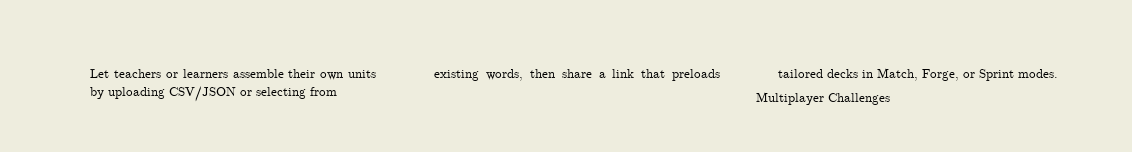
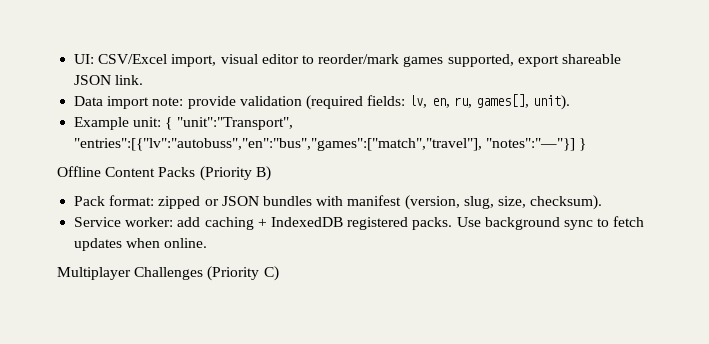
[90,69,376,80] [90,86,338,102] [434,68,1059,81] Let teachers or learners assemble their own units by uploading CSV/JSON or selecting from existing words, then share a link that preloads tailored decks in Match, Forge, or Sprint modes. -> [74,54,621,67] [74,75,144,85] [74,94,571,110] [74,117,293,130] [74,138,587,151] [57,166,271,181] [74,195,603,210] [74,216,645,230] [74,238,208,251] UI: CSV/Excel import, visual editor to reorder/mark games supported, export shareable JSON link. // Data import note: provide validation (required fields: lv, en, ru, games[], unit). // Example unit: { "unit":"Transport", "entries":[{"lv":"autobuss","en":"bus","games":["match","travel"], "notes":"—"}] } // Offline Content Packs (Priority B) // Pack format: zipped or JSON bundles with manifest (version, slug, size, checksum). // Service worker: add caching + IndexedDB registered packs. Use background sync to fetch updates when online.
(890, 99) none -> [207,266,279,281] (Priority C)

